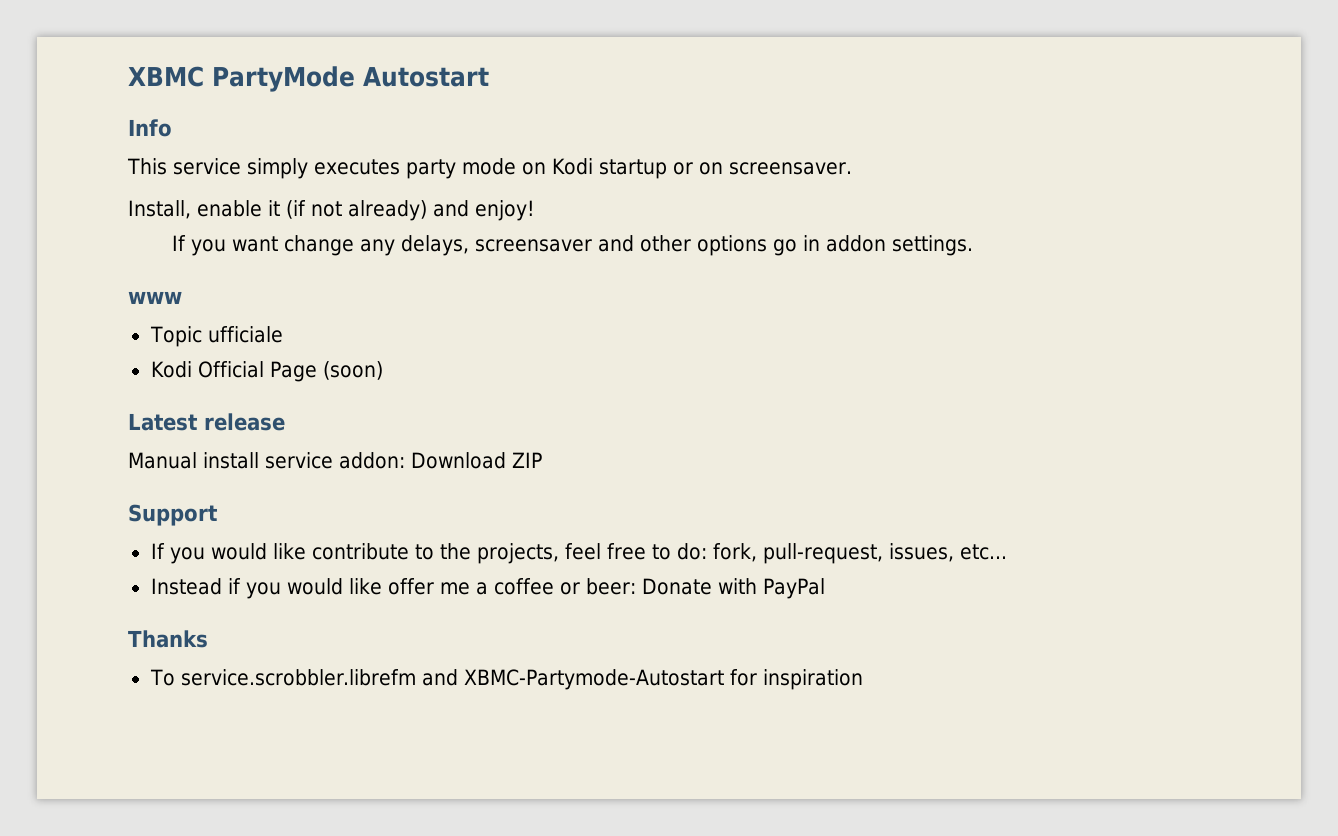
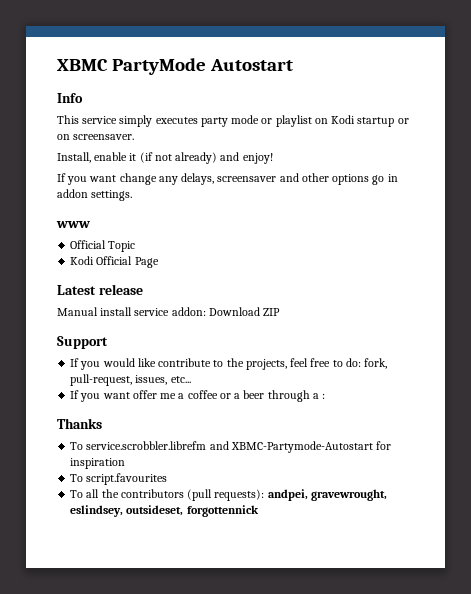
(516, 166) none -> [261,115,312,127] or playlist
(182, 297) none -> [70,240,107,249] Official
[207,326,283,343] ufficiale -> (136, 246) none
[322,361,383,380] (soon) -> (159, 262) none
[150,578,382,599] Instead if you would like -> [70,390,130,402] If you want
[585,578,825,599] beer: Donate with PayPal -> [234,390,326,402] a beer through a :
(864, 679) none -> [70,473,168,485] [70,489,387,501] [70,505,259,517] // To script.favourites // To all the contributors (pull requests): andpei, gravewrought, eslindsey, outsideset, forgottennick

